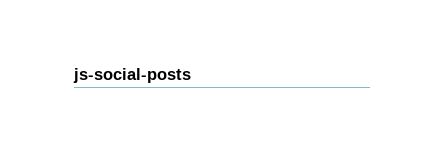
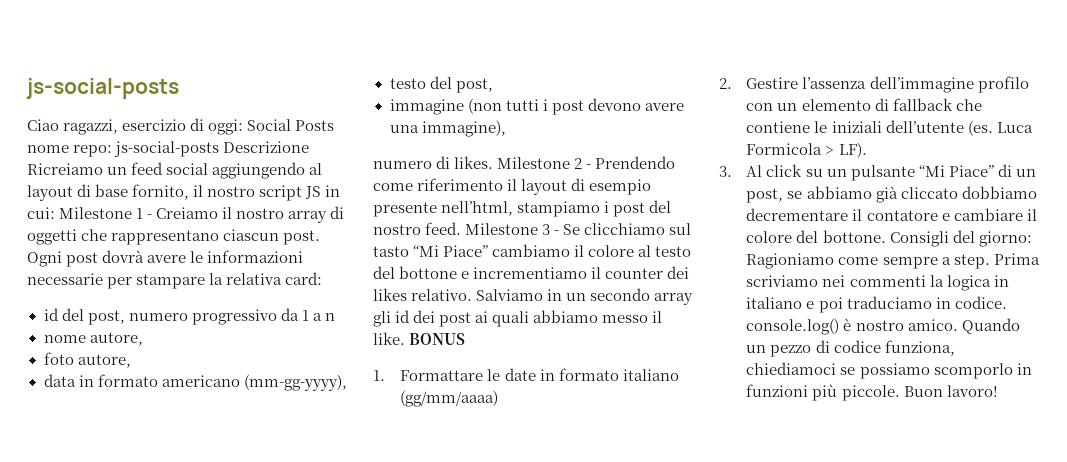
[73,68,191,83] js-social-posts -> [26,78,179,99] [27,118,335,135] [27,141,310,157] [27,162,323,179] [27,184,341,201] [27,206,345,223] [27,229,321,245] [27,250,304,267] [27,272,323,289] [43,308,335,325] [43,332,143,346] [43,352,131,368] [43,374,347,391] [389,76,493,93] [389,98,684,115] [389,120,506,137] [373,156,676,169] [373,178,652,195] [373,200,672,217] [373,222,692,235] [373,244,692,257] [373,266,690,279] [373,288,694,305] [373,310,663,327] [373,332,466,345] [373,368,679,381] [400,390,499,407] [719,76,1029,93] [746,98,982,111] [746,120,1033,136] [746,142,867,158] [719,164,1036,181] [746,186,1037,203] [746,208,1037,221] [746,230,1032,247] [746,253,1040,269] [746,275,1009,291] [746,296,1007,313] [746,318,1020,335] [746,340,955,357] [746,362,1032,379] [746,384,998,401] js-social-posts // Ciao ragazzi, esercizio di oggi: Social Posts nome repo: js-social-posts Descrizione Ricreiamo un feed social aggiungendo al layout di base fornito, il nostro script JS in cui: Milestone 1 - Creiamo il nostro array di oggetti che rappresentano ciascun post. Ogni post dovrà avere le informazioni necessarie per stampare la relativa card: // id del post, numero progressivo da 1 a n // nome autore, // foto autore, // data in formato americano (mm-gg-yyyy), // testo del post, // immagine (non tutti i post devono avere una immagine), // numero di likes. Milestone 2 - Prendendo come riferimento il layout di esempio presente nell’html, stampiamo i post del nostro feed. Milestone 3 - Se clicchiamo sul tasto “Mi Piace” cambiamo il colore al testo del bottone e incrementiamo il counter dei likes relativo. Salviamo in un secondo array gli id dei post ai quali abbiamo messo il like. BONUS // 1. Formattare le date in formato italiano (gg/mm/aaaa) // 2. Gestire l’assenza dell’immagine profilo con un elemento di fallback che contiene le iniziali dell’utente (es. Luca Formicola > LF). // 3. Al click su un pulsante “Mi Piace” di un post, se abbiamo già cliccato dobbiamo decrementare il contatore e cambiare il colore del bottone. Consigli del giorno: Ragioniamo come sempre a step. Prima scriviamo nei commenti la logica in italiano e poi traduciamo in codice. console.log() è nostro amico. Quando un pezzo di codice funziona, chiediamoci se possiamo scomporlo in funzioni più piccole. Buon lavoro!

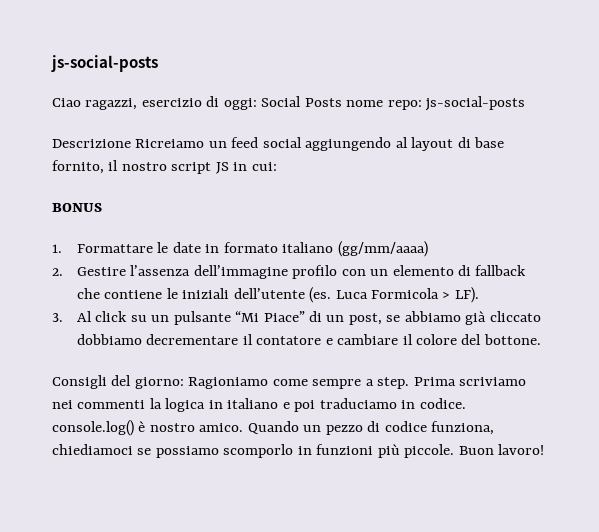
(220, 149) none -> (526, 103) //
[59,206,345,223] [27,229,321,245] [27,250,304,267] [27,272,323,289] [43,308,335,325] [43,332,143,346] [43,352,131,368] [43,374,347,391] [389,76,493,93] [389,98,684,115] [389,120,506,137] [373,156,676,169] [373,178,652,195] [373,200,672,217] [373,222,692,235] [373,244,692,257] [373,266,690,279] [373,288,694,305] [373,310,663,327] [373,332,405,345] Milestone 1 - Creiamo il nostro array di oggetti che rappresentano ciascun post. Ogni post dovrà avere le informazioni necessarie per stampare la relativa card: // id del post, numero progressivo da 1 a n // nome autore, // foto autore, // data in formato americano (mm-gg-yyyy), // testo del post, // immagine (non tutti i post devono avere una immagine), // numero di likes. Milestone 2 - Prendendo come riferimento il layout di esempio presente nell’html, stampiamo i post del nostro feed. Milestone 3 - Se clicchiamo sul tasto “Mi Piace” cambiamo il colore al testo del bottone e incrementiamo il counter dei likes relativo. Salviamo in un secondo array gli id dei post ai quali abbiamo messo il like. -> (277, 166) //
(886, 236) none -> (541, 339) //

